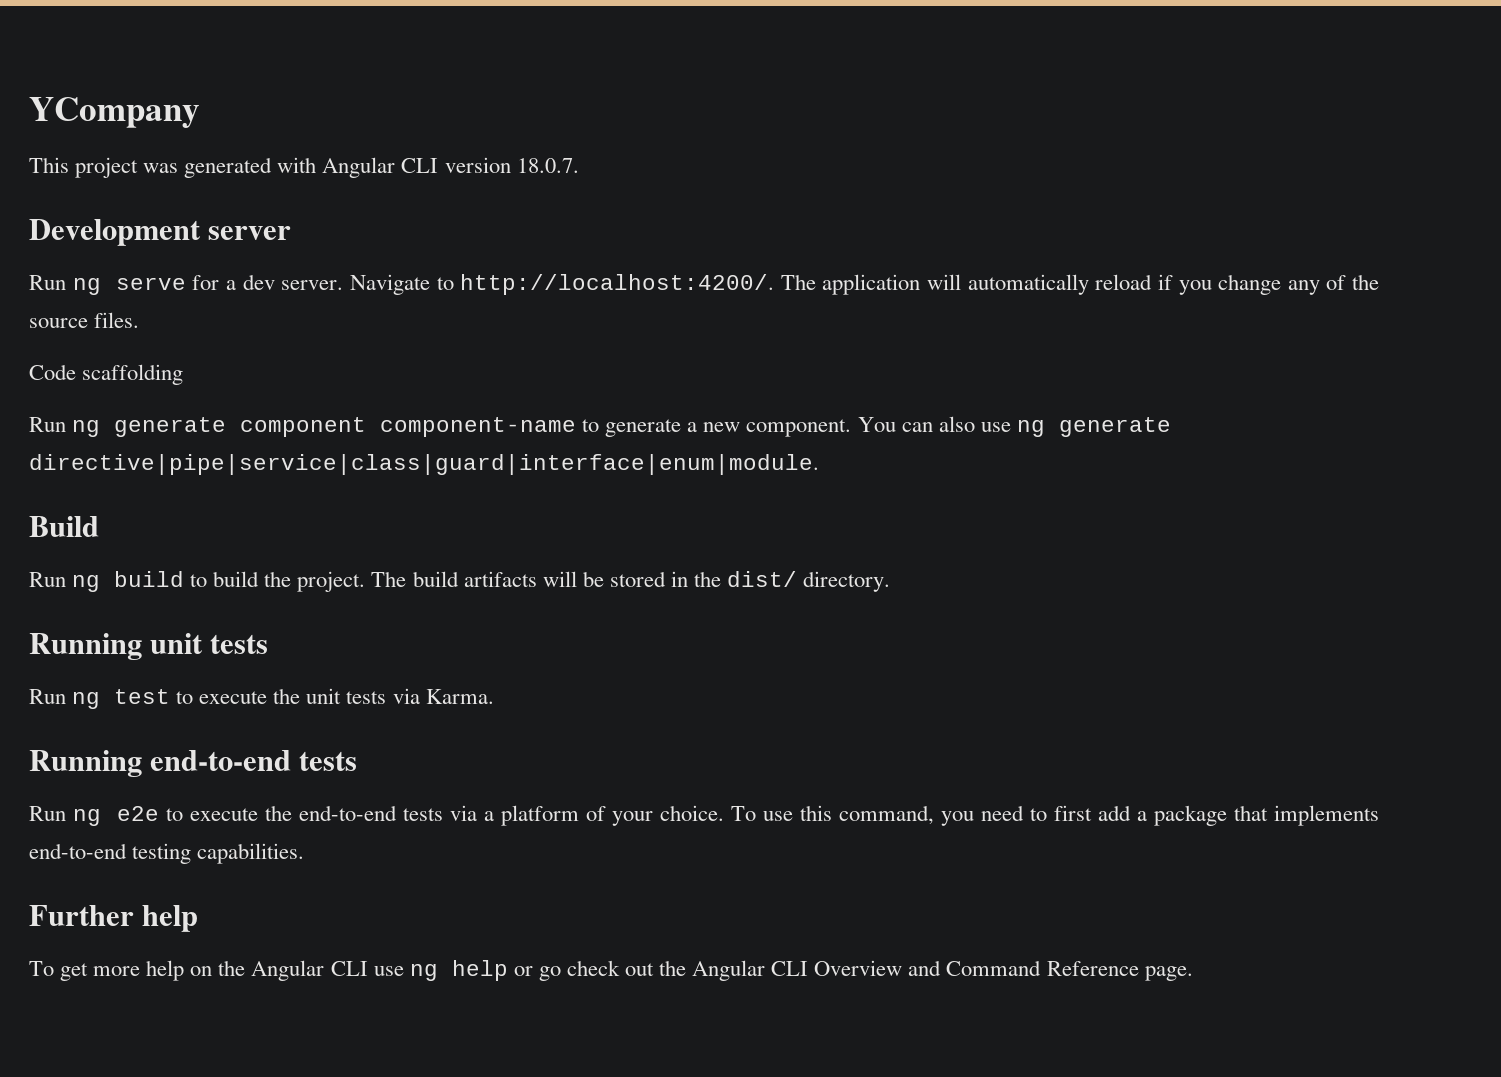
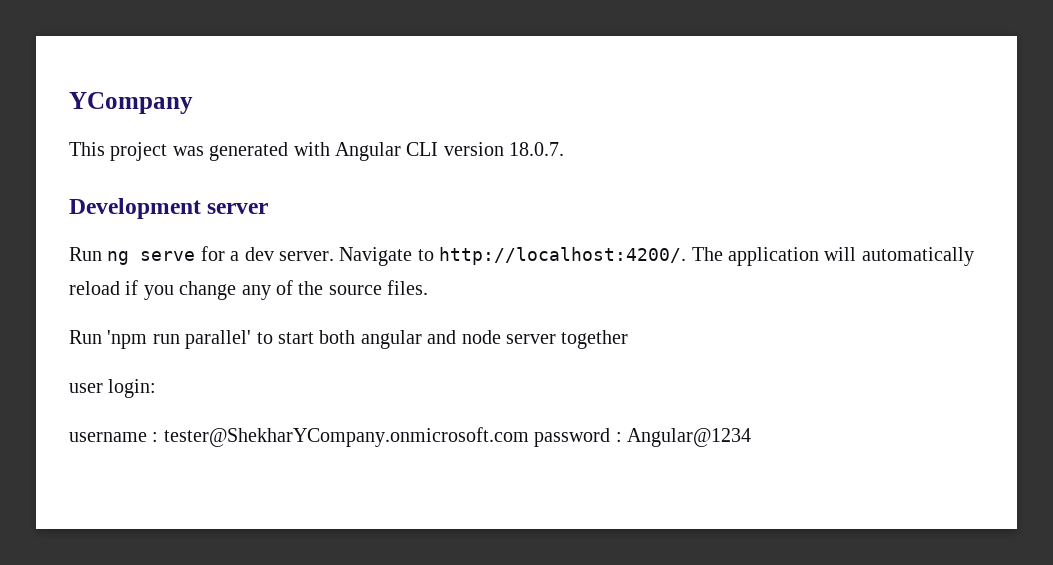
[29,364,184,385] [29,416,1171,437] [29,454,819,475] [29,516,99,537] [29,571,891,592] [29,633,269,660] [29,688,494,709] [29,750,358,777] [29,805,1380,826] [29,843,305,864] [29,905,199,932] [29,960,1193,981] Code scaffolding // Run ng generate component component-name to generate a new component. You can also use ng generate directive|pipe|service|class|guard|interface|enum|module. // Build // Run ng build to build the project. The build artifacts will be stored in the dist/ directory. // Running unit tests // Run ng test to execute the unit tests via Karma. // Running end-to-end tests // Run ng e2e to execute the end-to-end tests via a platform of your choice. To use this command, you need to first add a package that implements end-to-end testing capabilities. // Further help // To get more help on the Angular CLI use ng help or go check out the Angular CLI Overview and Command Reference page. -> [69,330,629,349] [69,379,157,398] [69,427,751,447] Run 'npm run parallel' to start both angular and node server together // user login: // username : tester@ShekharYCompany.onmicrosoft.com password : Angular@1234

